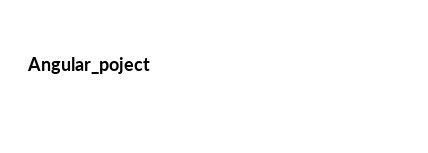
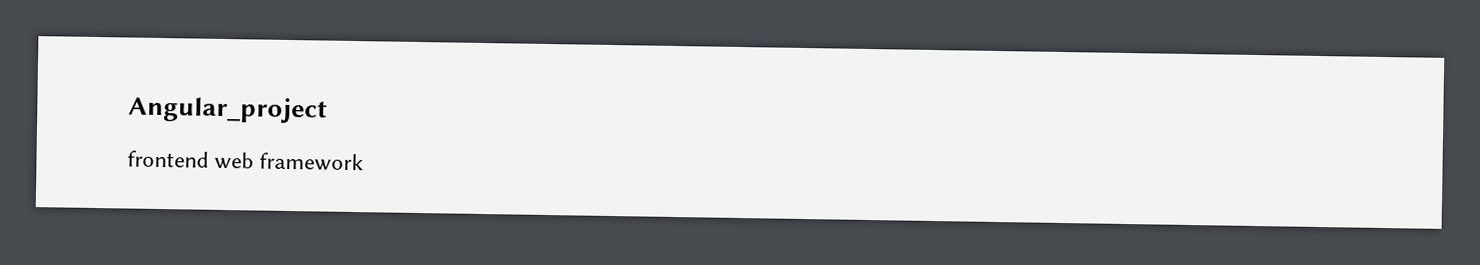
[27,57,150,74] Angular_poject -> [128,95,328,124] [127,150,365,172] Angular_project // frontend web framework

